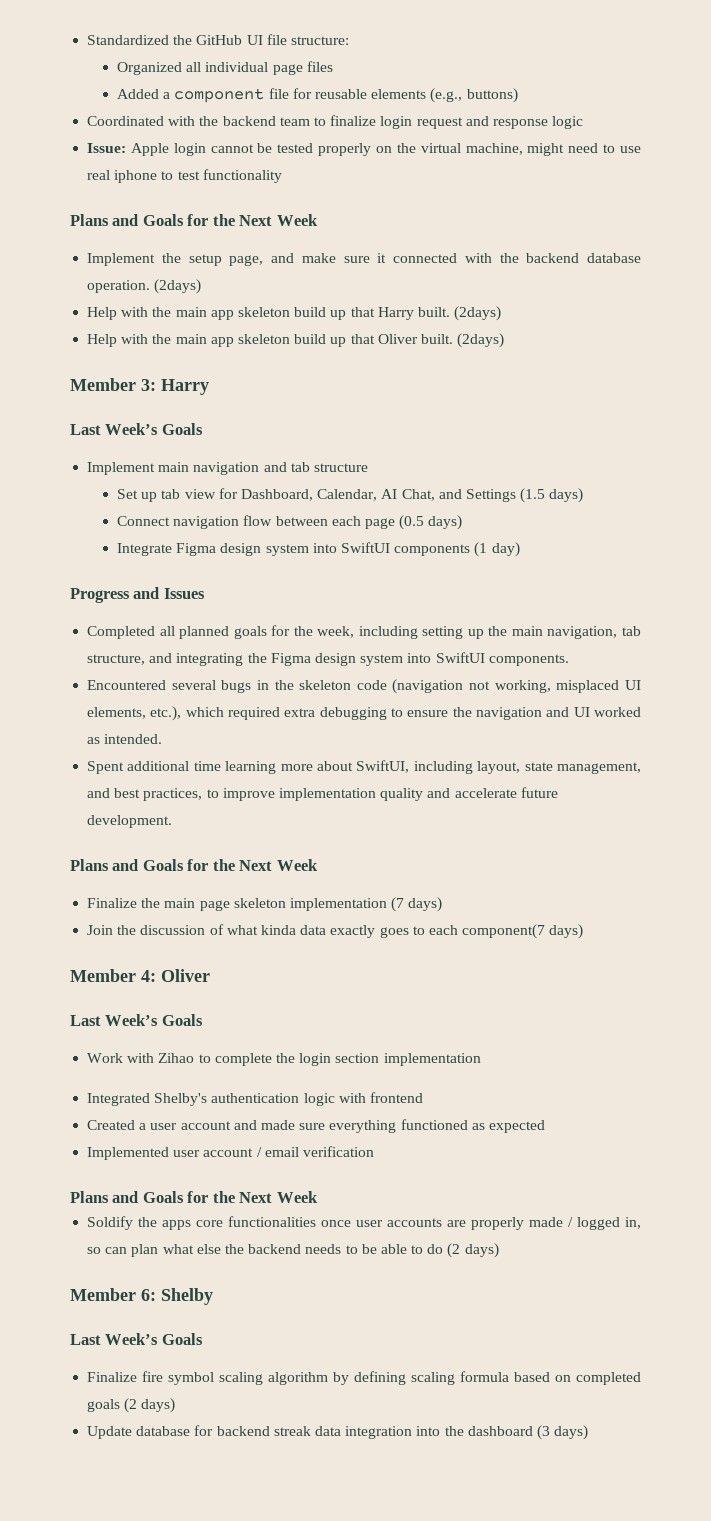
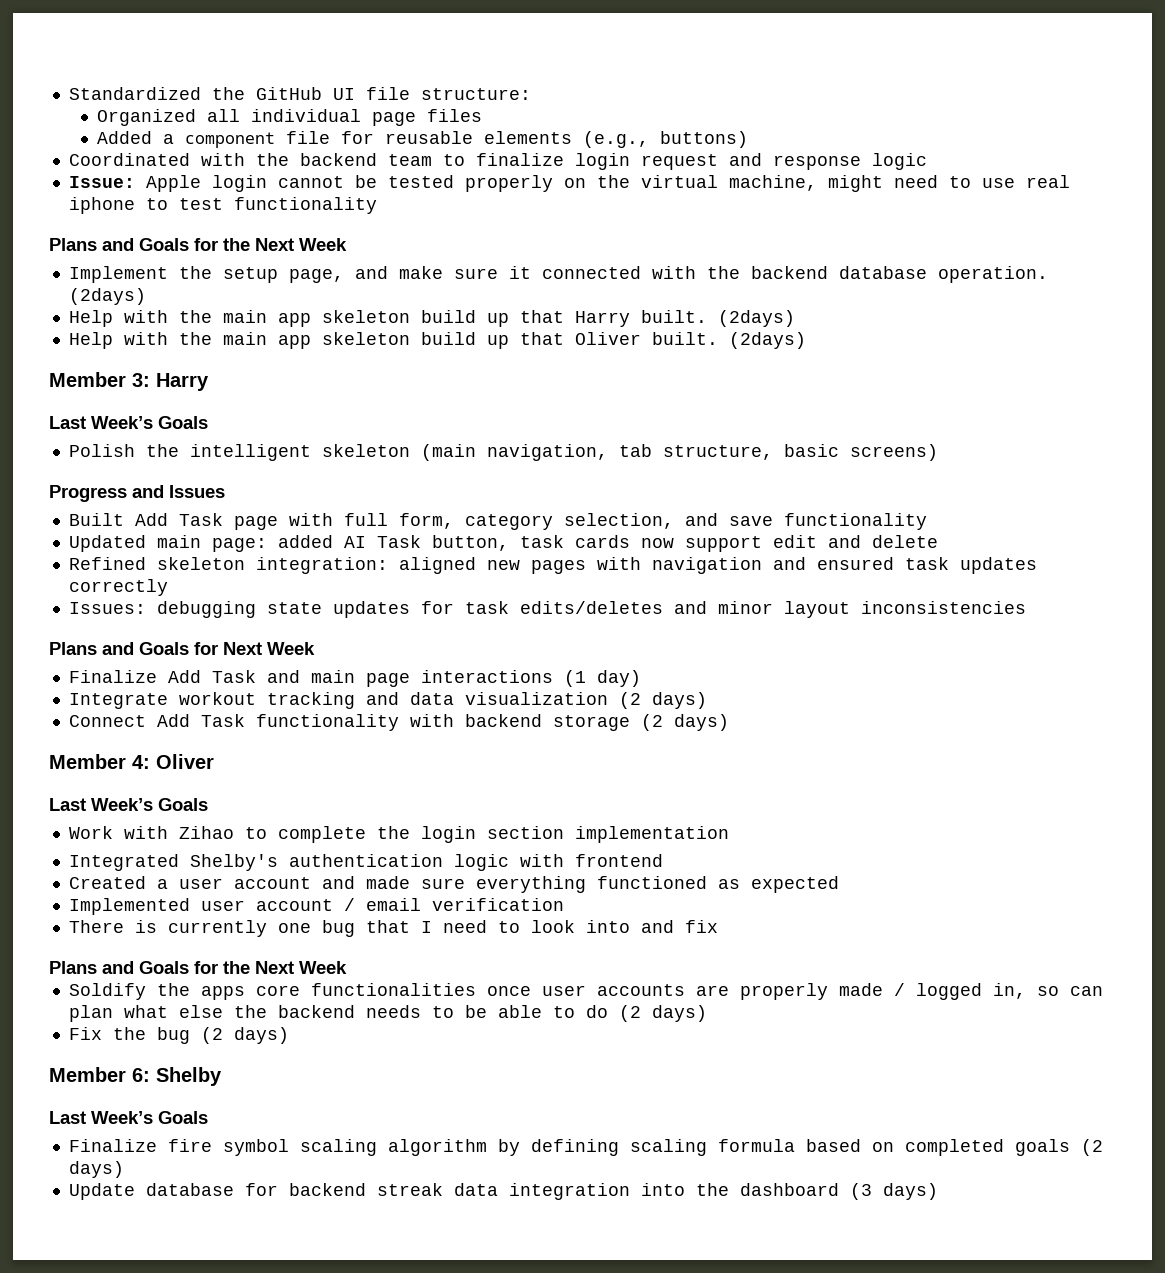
[87,462,368,475] [117,488,584,503] [117,515,463,530] [117,542,520,557] [70,587,205,603] [87,625,641,639] [87,652,569,666] [87,679,641,694] [87,706,641,721] [87,734,163,744] [87,760,641,774] [87,787,558,801] [87,815,173,828] [70,859,235,871] Implement main navigation and tab structure // Set up tab view for Dashboard, Calendar, AI Chat, and Settings (1.5 days) // Connect navigation flow between each page (0.5 days) // Integrate Figma design system into SwiftUI components (1 day) // Progress and Issues // Completed all planned goals for the week, including setting up the main navigation, tab structure, and integrating the Figma design system into SwiftUI components. // Encountered several bugs in the skeleton code (navigation not working, misplaced UI elements, etc.), which required extra debugging to ensure the navigation and UI worked as intended. // Spent additional time learning more about SwiftUI, including layout, state management, and best practices, to improve implementation quality and accelerate future development. // Plans and Goals for the -> [68,444,938,461] [49,485,225,502] [68,513,927,530] [68,535,938,552] [68,557,1037,574] [68,579,168,596] [68,601,1026,618] [49,642,218,655] Polish the intelligent skeleton (main navigation, tab structure, basic screens) // Progress and Issues // Built Add Task page with full form, category selection, and save functionality // Updated main page: added AI Task button, task cards now support edit and delete // Refined skeleton integration: aligned new pages with navigation and ensured task updates correctly // Issues: debugging state updates for task edits/deletes and minor layout inconsistencies // Plans and Goals for
[141,897,443,912] [87,924,546,939] the main page skeleton implementation (7 days) // Join the discussion of what kinda data exactly goes to each component(7 -> [167,670,641,687] [68,692,707,709] [68,714,663,731] Add Task and main page interactions (1 day) // Integrate workout tracking and data visualization (2 days) // Connect Add Task functionality with backend storage (2
(374, 1151) none -> [68,920,718,937] // There is currently one bug that I need to look into and fix
(499, 1250) none -> [68,1027,289,1044] // Fix the bug (2 days)

